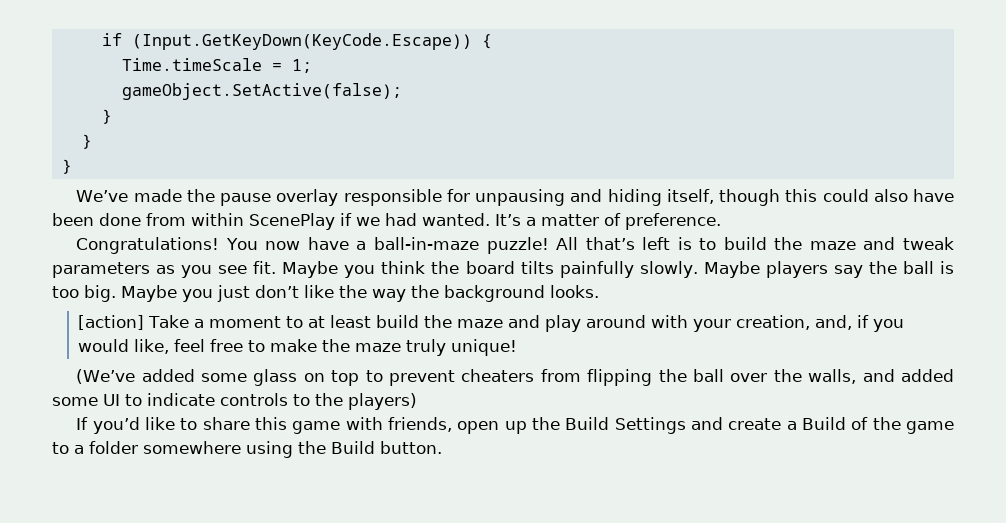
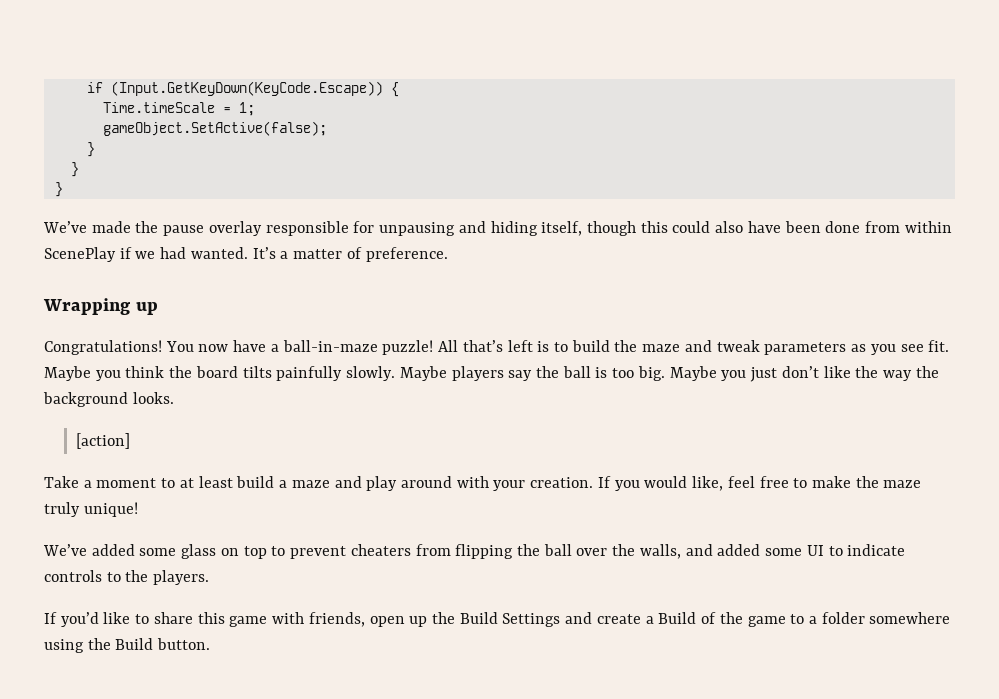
(721, 221) none -> [43,298,158,315] // Wrapping up
(145, 322) none -> (131, 441) //
[424,315,453,328] the -> [279,480,288,488] a
[736,315,870,330] creation, and, if -> [530,476,611,488] creation. If
[76,369,136,384] (We’ve -> [43,544,87,556] We’ve
[348,393,417,410] players) -> [153,570,210,585] players.

